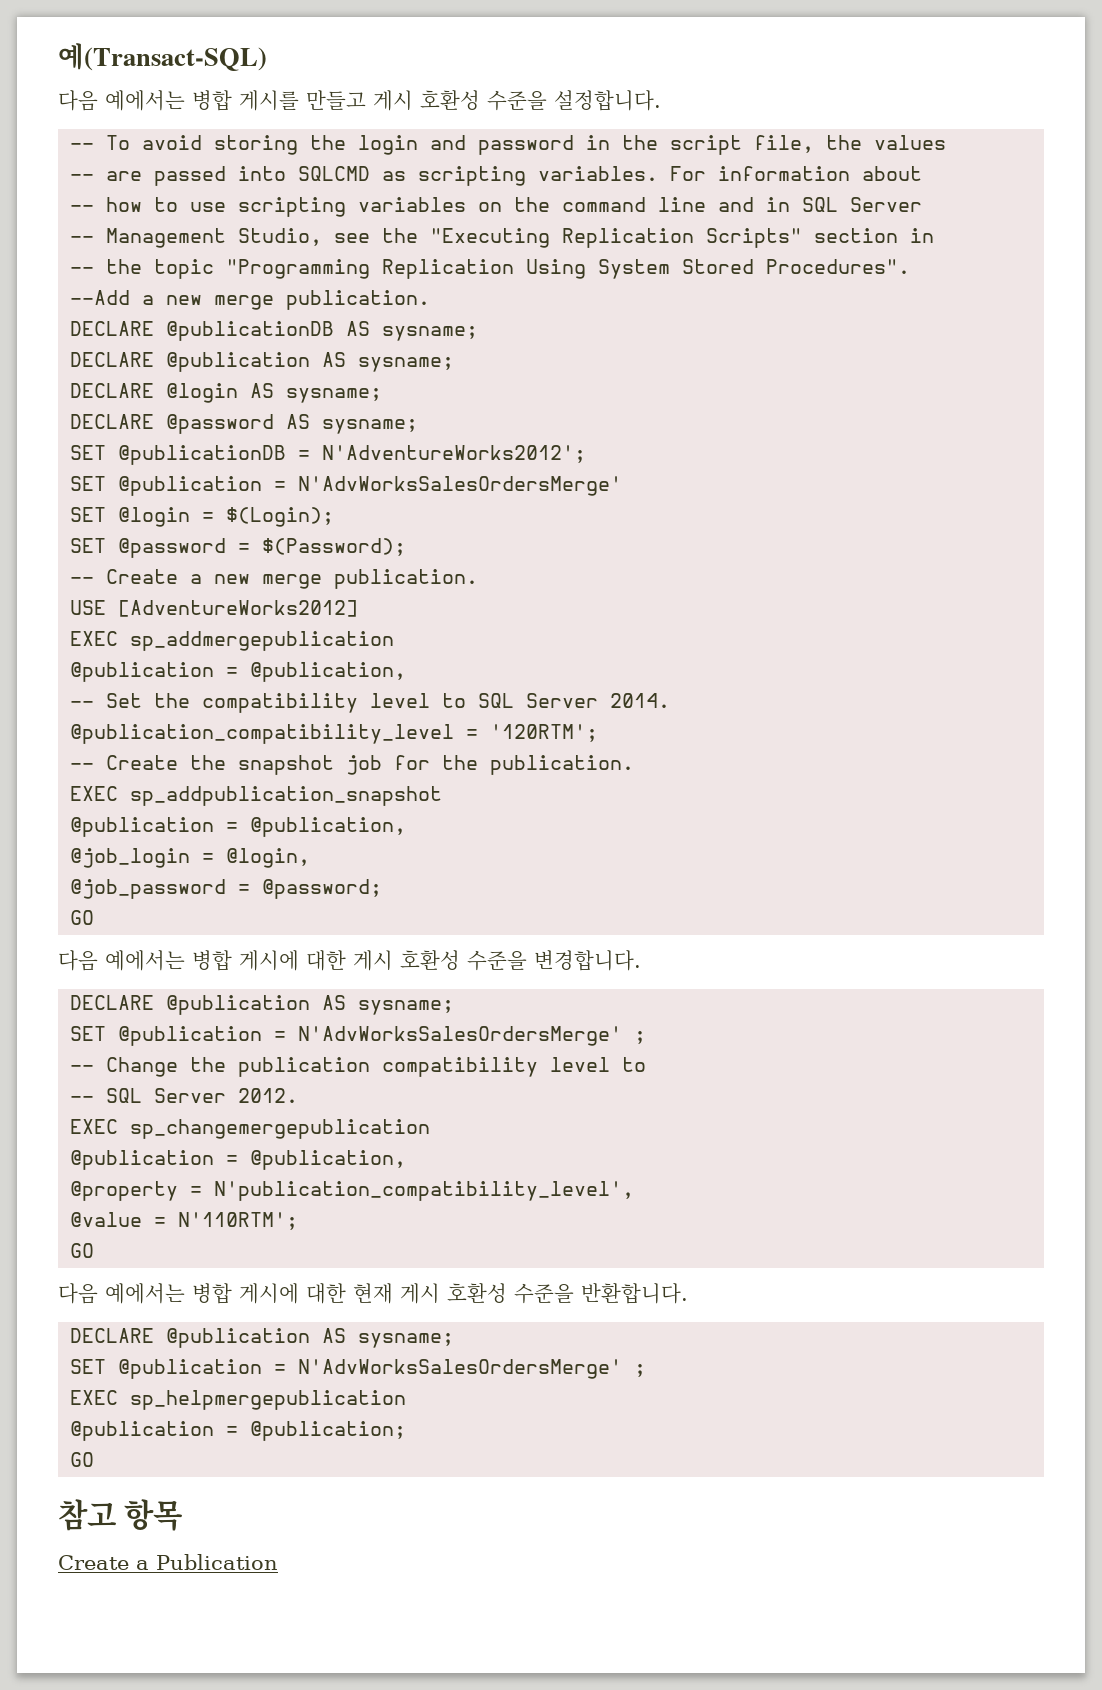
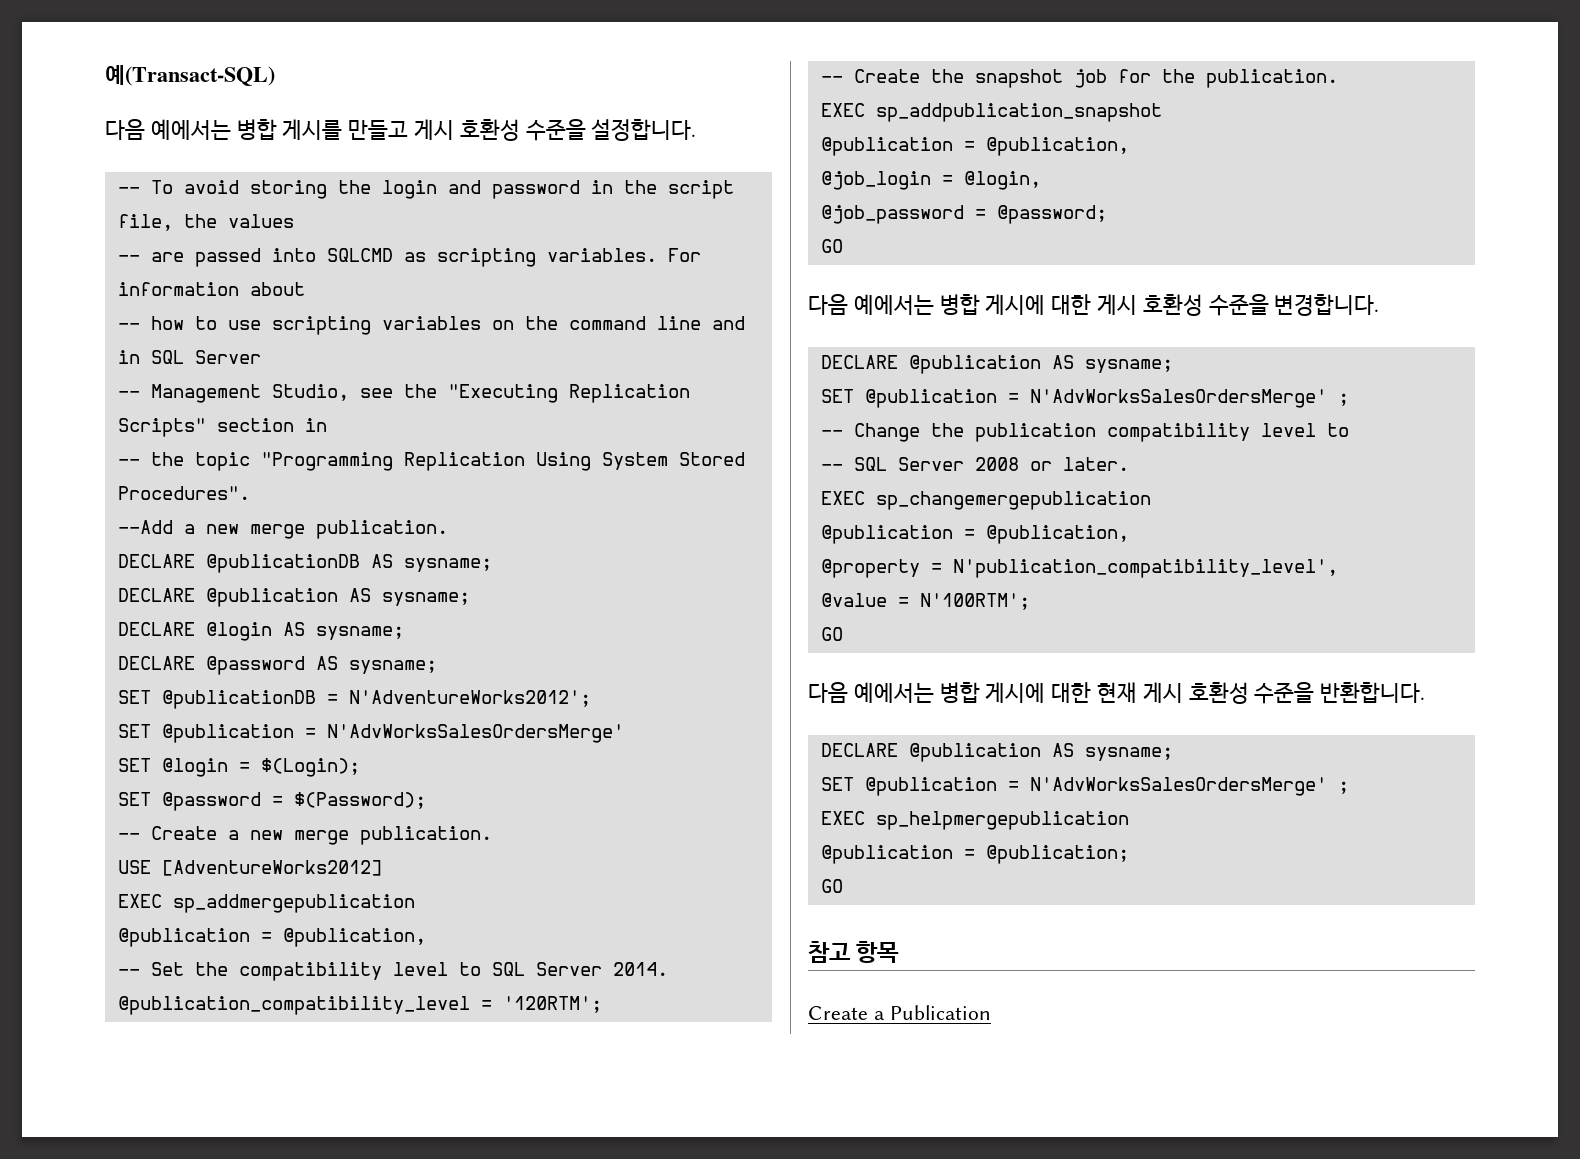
[238,1088,299,1103] 2012. -> [974,457,1129,471] 2008 or later.
[178,1212,299,1230] N'110RTM'; -> [919,593,1030,610] N'100RTM';

